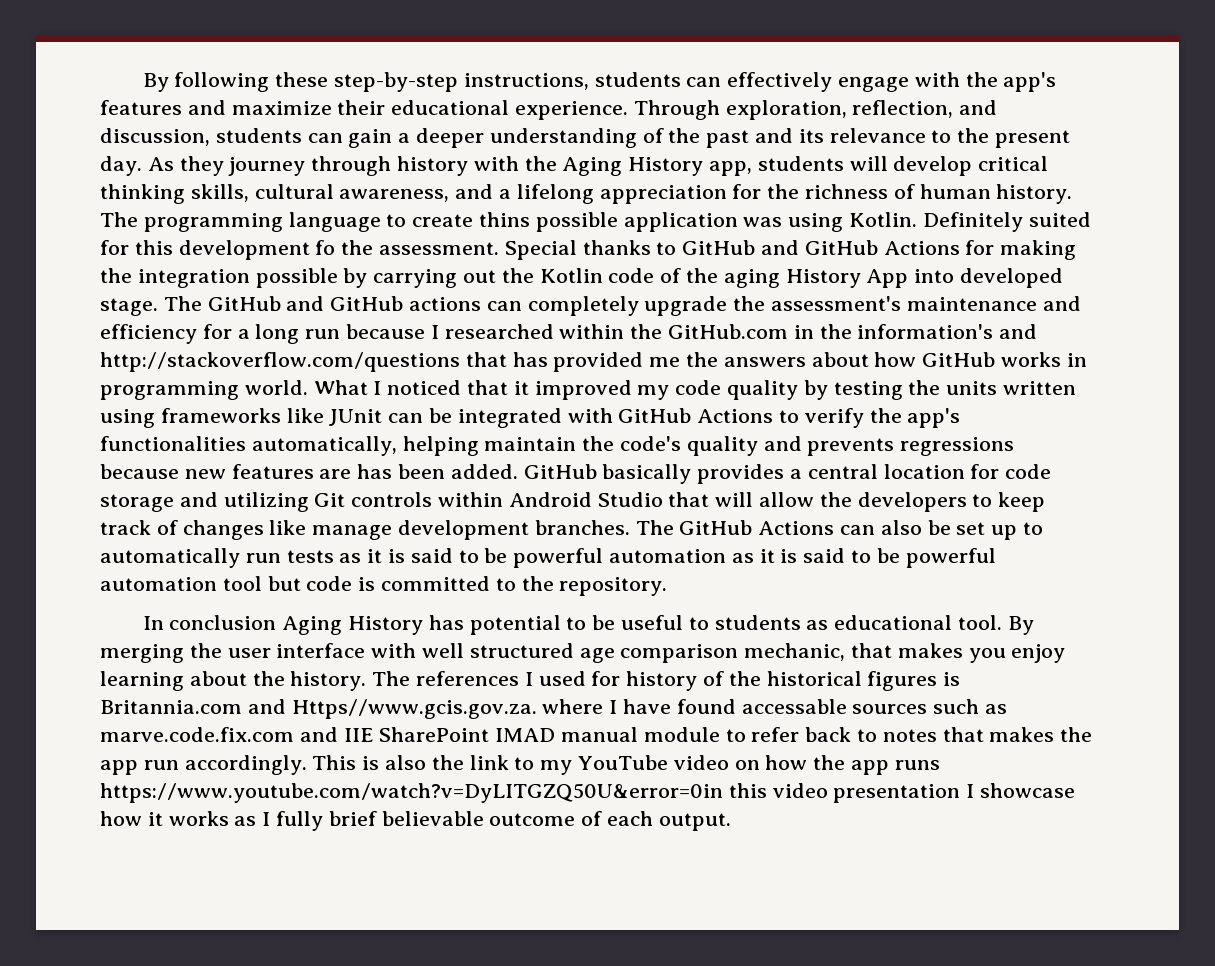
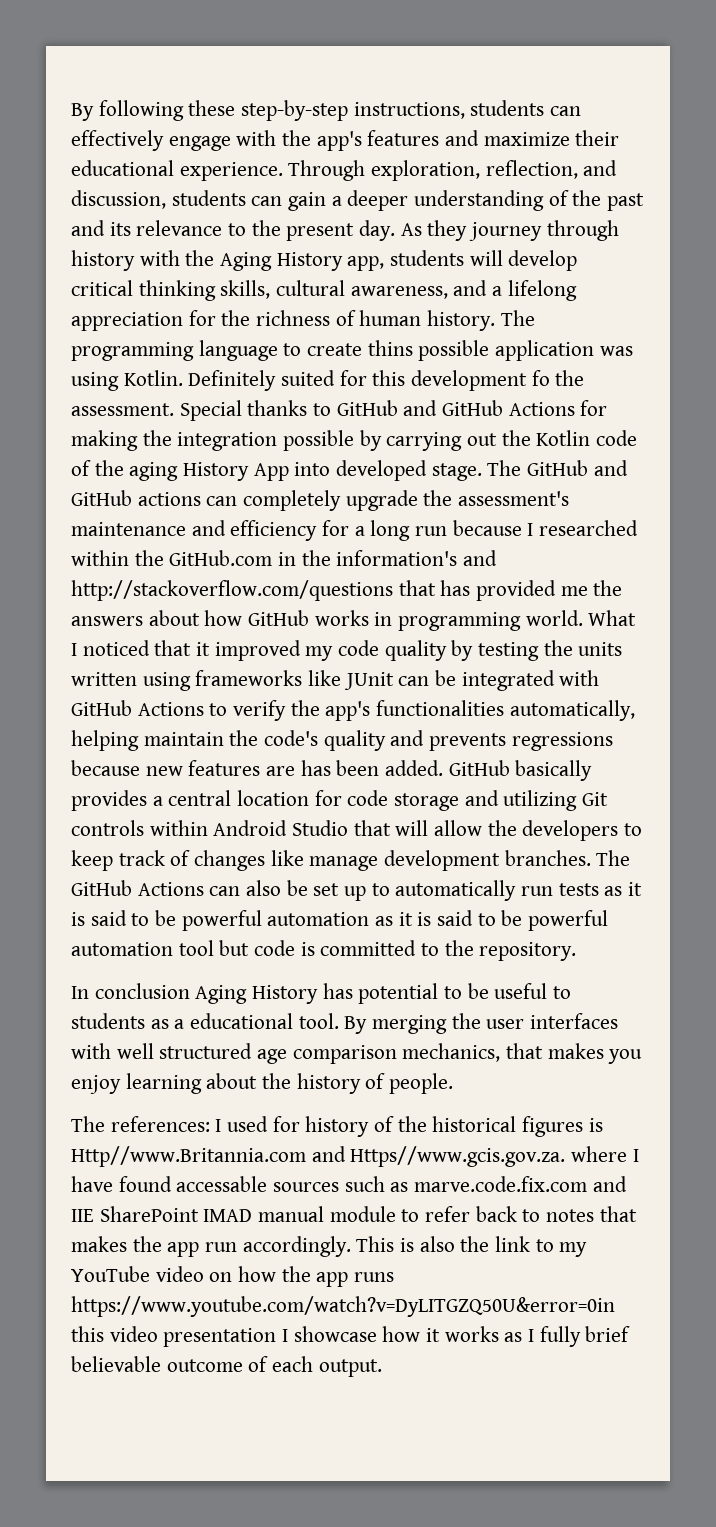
(829, 625) none -> [174,1019,185,1029] a
[276,643,366,658] interface -> [530,1013,619,1029] interfaces
[744,643,846,661] mechanic, -> [402,1043,501,1062] mechanics,
[290,671,520,691] history. The references -> [296,1073,454,1094] [71,1116,210,1132] history of people. // The references:
[100,700,242,714] Britannia.com -> [71,1146,306,1167] Http//www.Britannia.com

